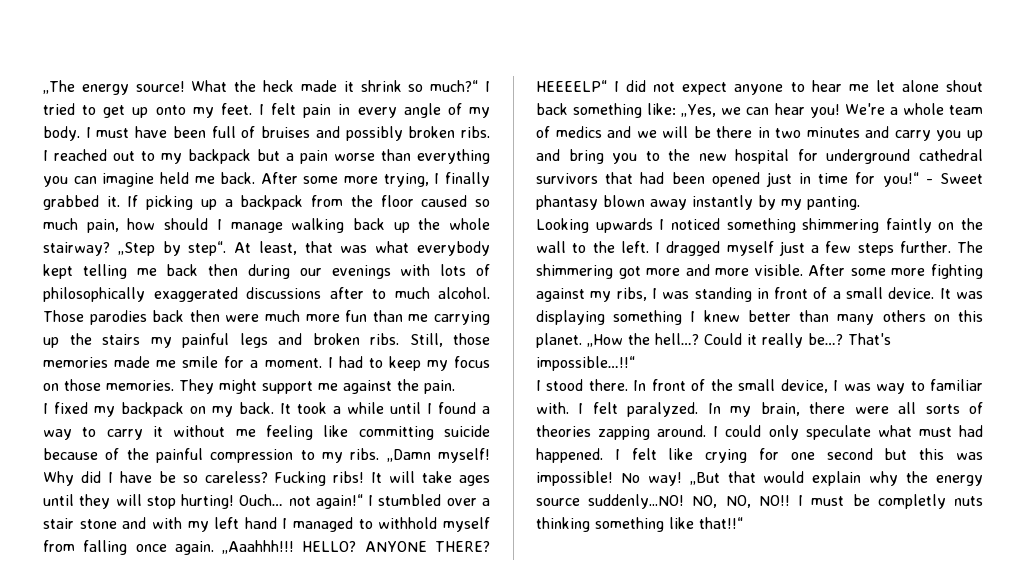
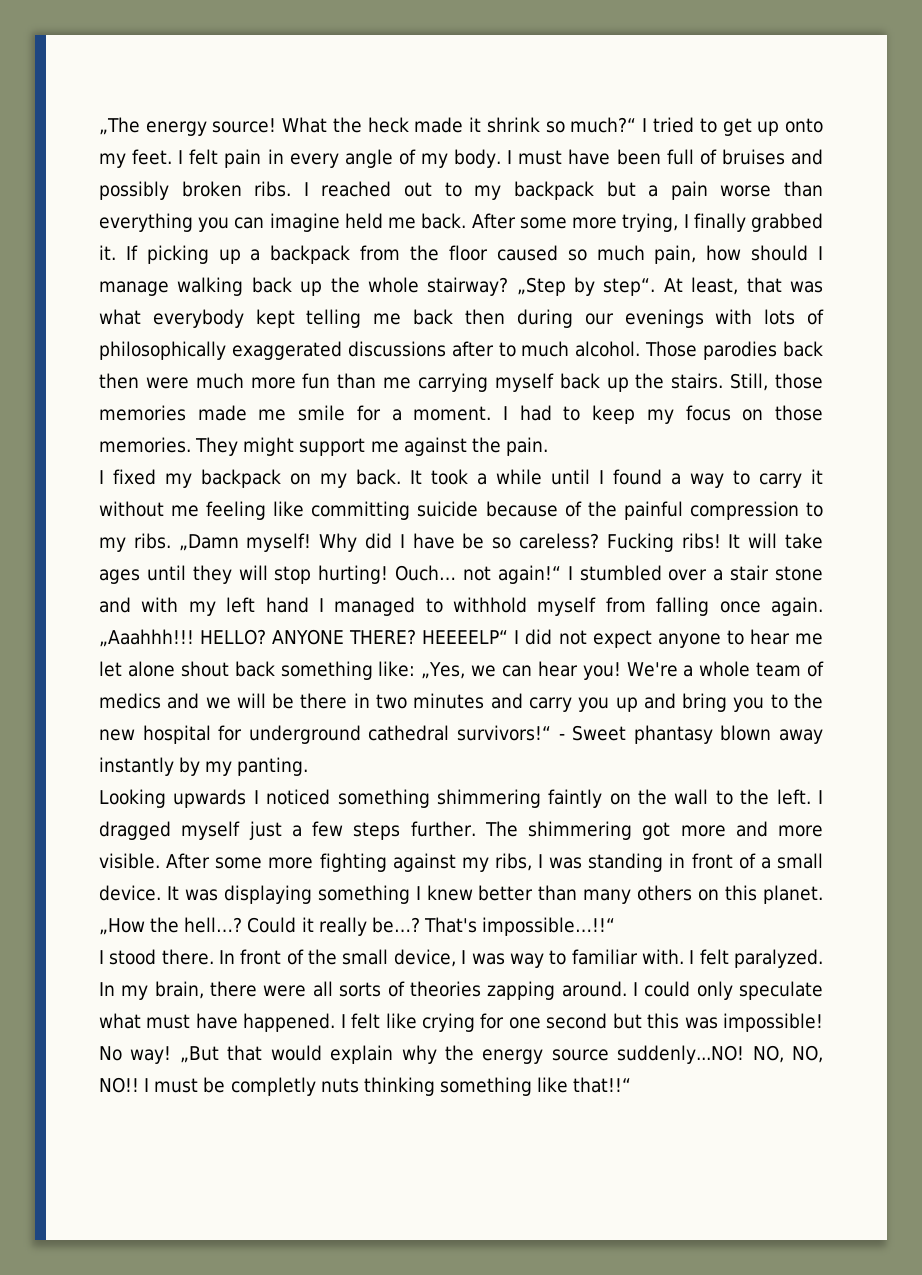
[43,333,399,348] up the stairs my painful legs and broken ribs. -> [494,373,724,392] myself back up the stairs.
[536,172,919,187] survivors that had been opened just in time for you!“ -> [457,725,551,741] survivors!“
[958,425,983,437] had -> [195,1013,238,1029] have

